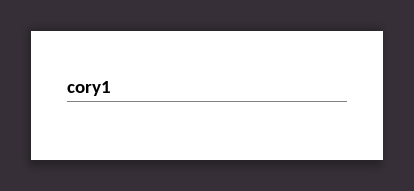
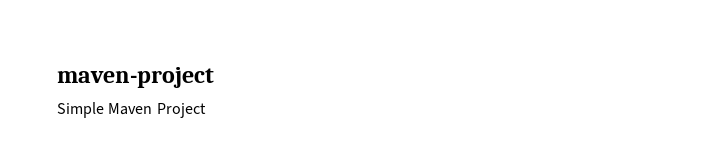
[67,81,111,96] cory1 -> [57,67,214,88] [57,102,206,118] maven-project // Simple Maven Project

